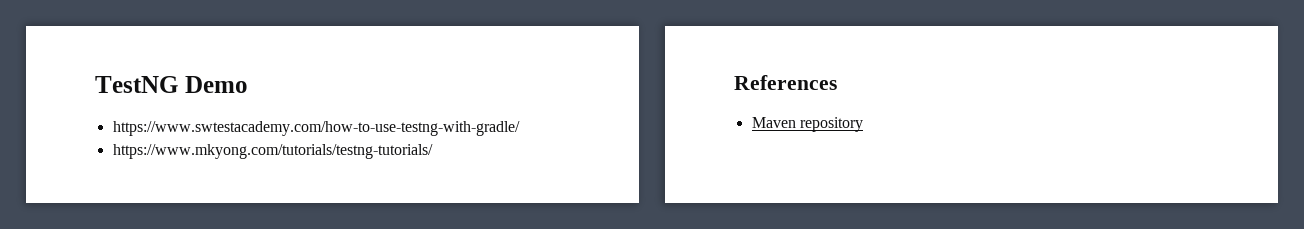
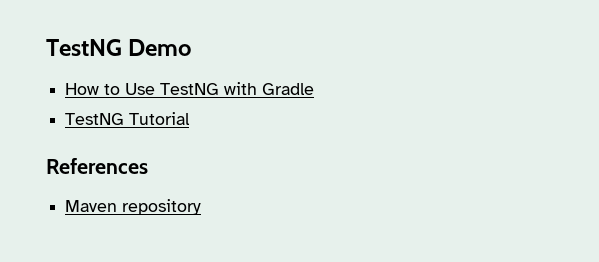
[112,121,520,136] [112,144,433,159] https://www.swtestacademy.com/how-to-use-testng-with-gradle/ // https://www.mkyong.com/tutorials/testng-tutorials/ -> [65,82,315,95] [65,112,191,125] How to Use TestNG with Gradle // TestNG Tutorial

